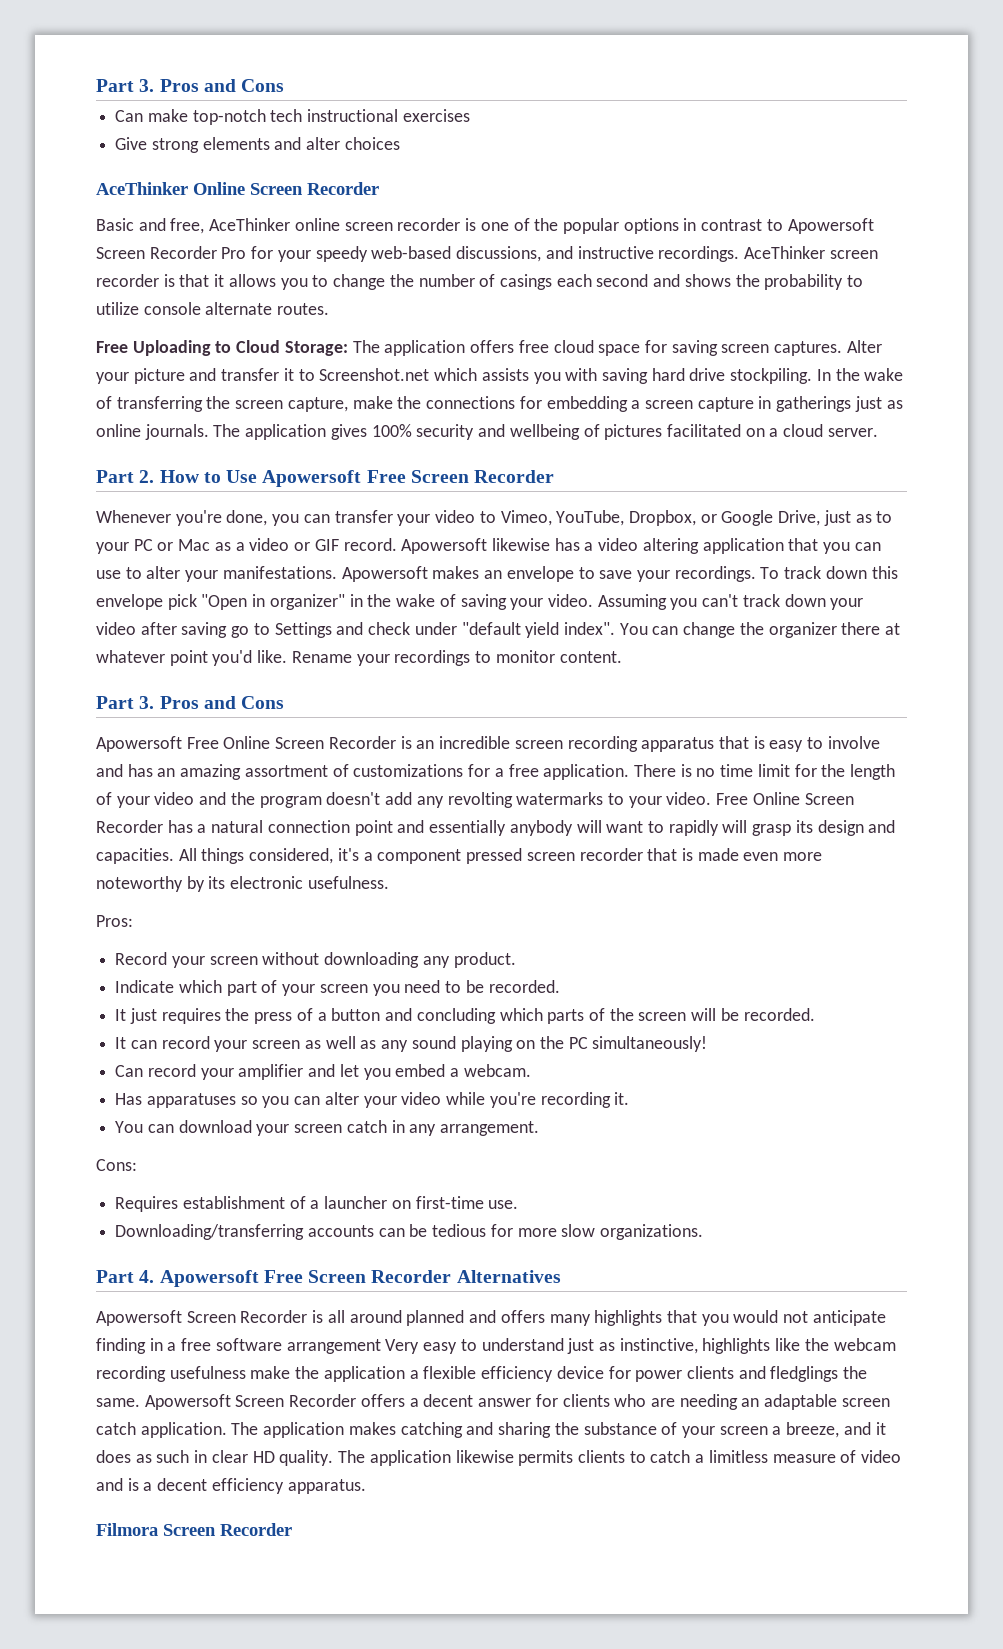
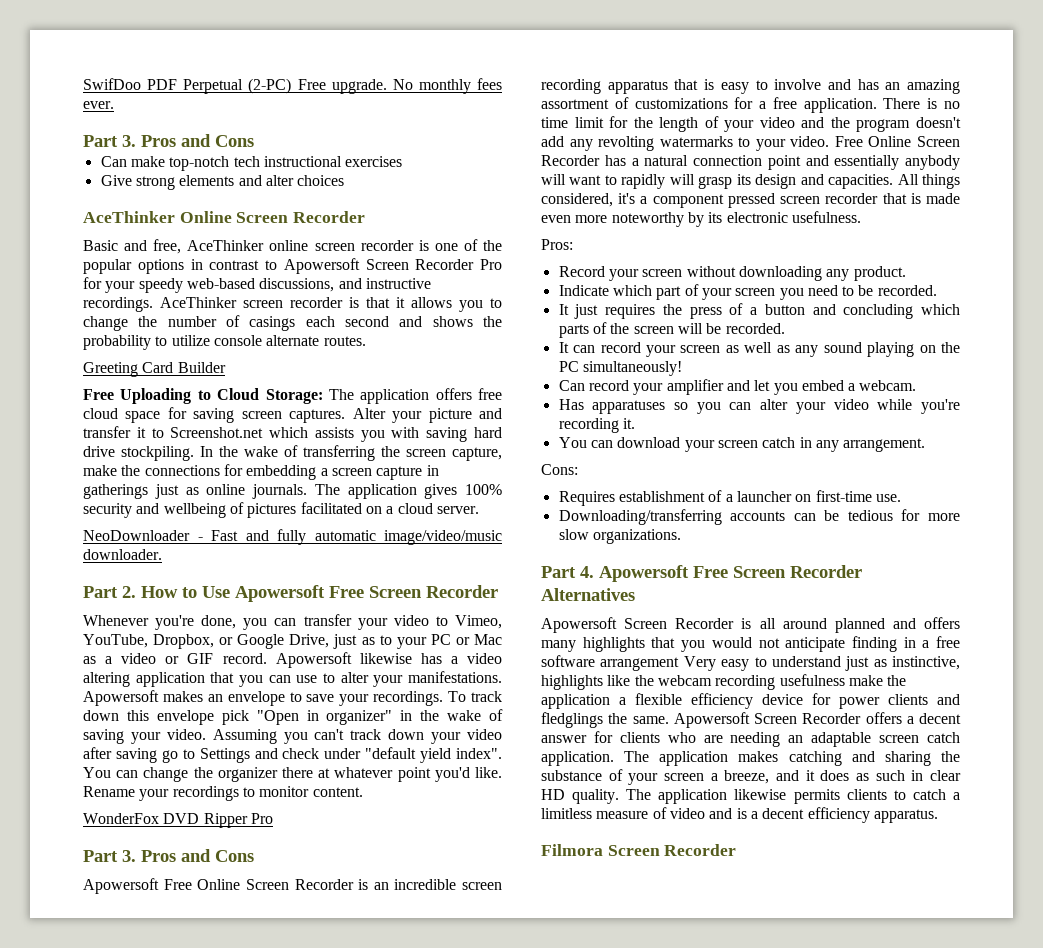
(96, 85) none -> [83,78,502,94] [83,101,114,109] SwifDoo PDF Perpetual (2-PC) Free upgrade. No monthly fees ever. //
(330, 309) none -> [83,362,226,377] // Greeting Card Builder
(878, 432) none -> [83,529,502,545] [83,549,162,560] // NeoDownloader - Fast and fully automatic image/video/music downloader.
(622, 657) none -> [83,813,273,828] // WonderFox DVD Ripper Pro

